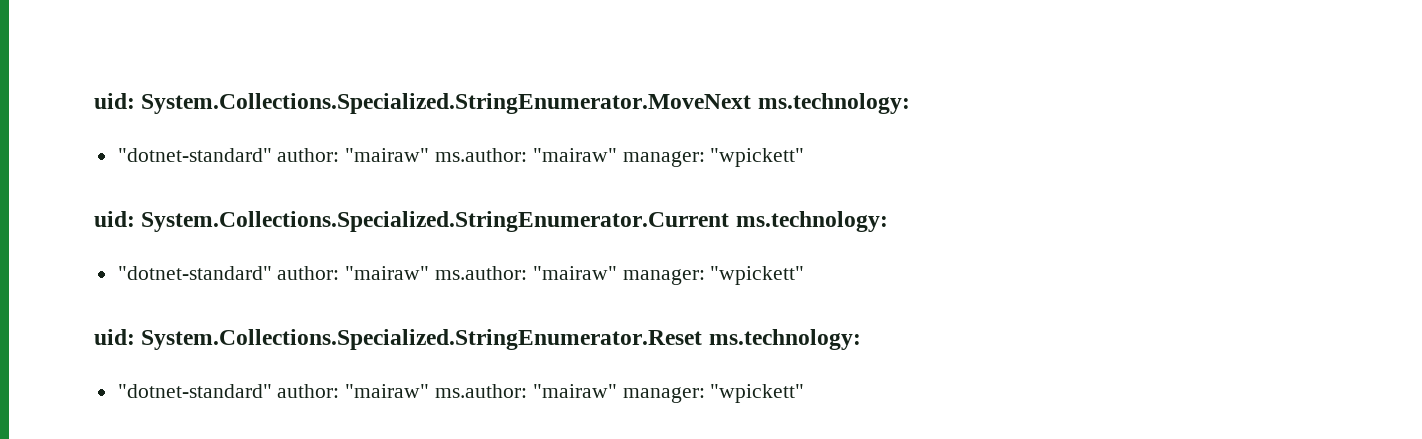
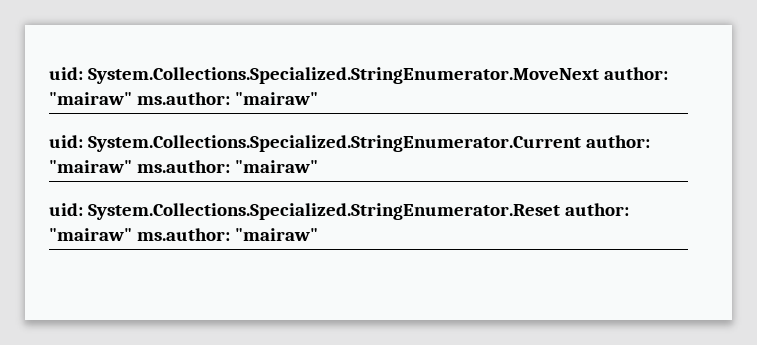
[757,93,910,114] [117,148,805,167] ms.technology: // "dotnet-standard" author: "mairaw" ms.author: "mairaw" manager: "wpickett" -> [604,67,669,80] [49,92,319,105] author: "mairaw" ms.author: "mairaw"
[735,211,888,232] [117,266,805,285] ms.technology: // "dotnet-standard" author: "mairaw" ms.author: "mairaw" manager: "wpickett" -> [586,135,651,148] [49,160,319,173] author: "mairaw" ms.author: "mairaw"
[708,329,861,350] [117,384,805,403] ms.technology: // "dotnet-standard" author: "mairaw" ms.author: "mairaw" manager: "wpickett" -> [565,203,630,216] [49,228,319,241] author: "mairaw" ms.author: "mairaw"

